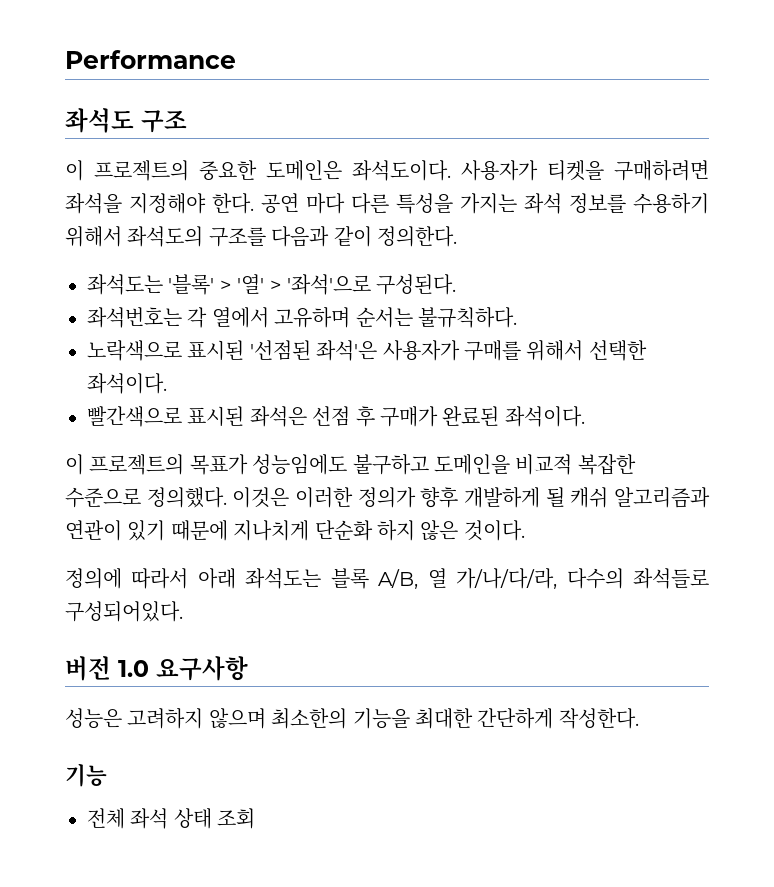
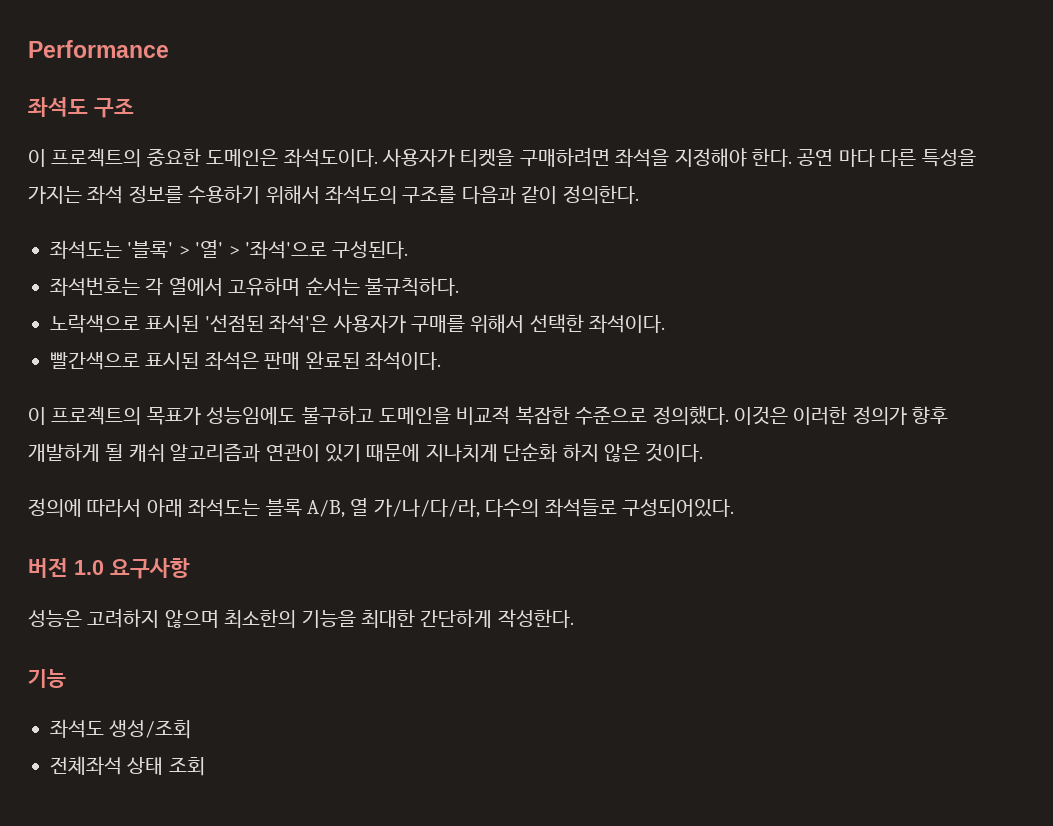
[312,406,438,427] 선점 후 구매가 -> [264,352,301,370] 판매
[87,808,169,829] 전체 좌석 -> [50,719,192,739] [50,756,122,775] 좌석도 생성/조회 // 전체좌석

